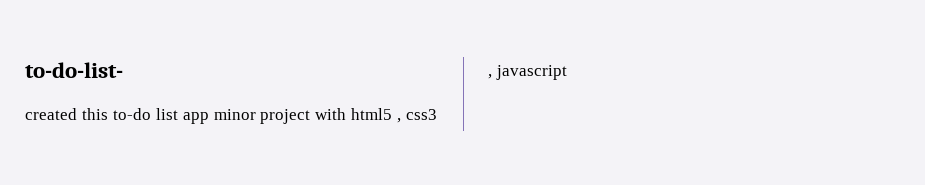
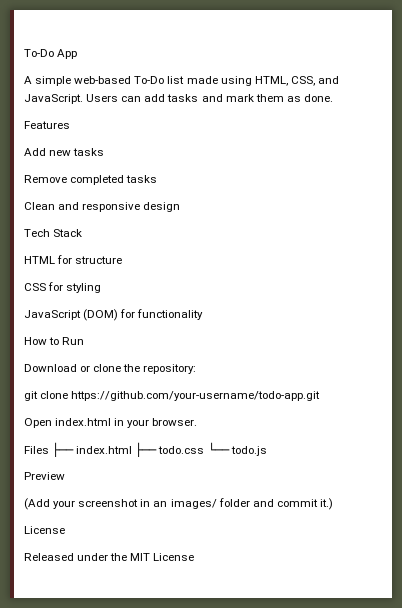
[25,62,123,78] [25,108,437,124] [488,65,567,80] to-do-list- // created this to-do list app minor project with html5 , css3 , javascript -> [24,49,78,59] [24,76,339,86] [24,94,333,104] [24,121,70,129] [24,148,105,156] [24,175,158,185] [24,202,181,212] [24,229,83,237] [24,255,123,264] [24,282,102,293] [24,309,204,321] [24,337,85,345] [24,364,197,374] [24,391,321,401] [24,418,198,428] [24,442,267,457] [24,472,65,480] [24,498,333,510] [24,526,65,534] [24,553,195,561] To-Do App // A simple web-based To-Do list made using HTML, CSS, and JavaScript. Users can add tasks and mark them as done. // Features // Add new tasks // Remove completed tasks // Clean and responsive design // Tech Stack // HTML for structure // CSS for styling // JavaScript (DOM) for functionality // How to Run // Download or clone the repository: // git clone https://github.com/your-username/todo-app.git // Open index.html in your browser. // Files ├── index.html ├── todo.css └── todo.js // Preview // (Add your screenshot in an images/ folder and commit it.) // License // Released under the MIT License

